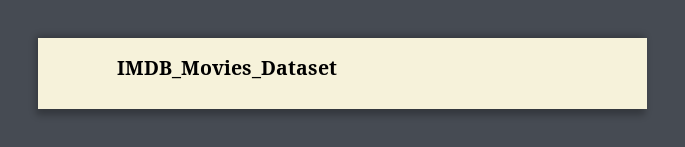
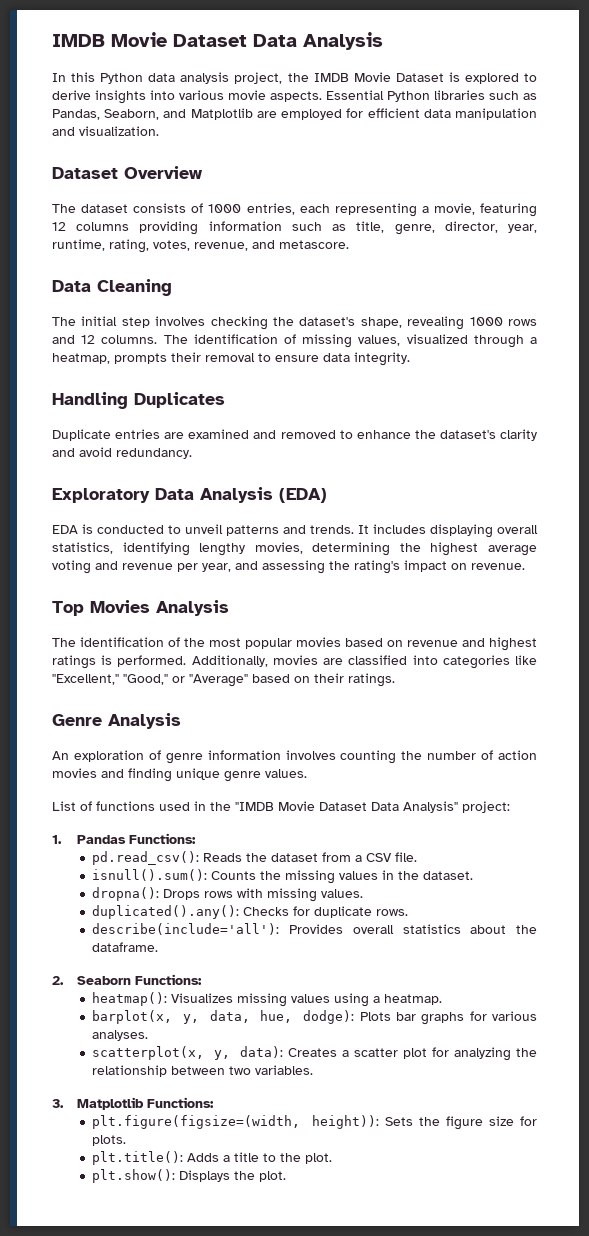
[117,60,337,79] IMDB_Movies_Dataset -> [52,32,383,50] [52,72,537,84] [52,90,537,104] [52,108,537,120] [52,126,159,136] [52,166,203,179] [52,203,537,217] [52,221,537,235] [52,239,349,253] [52,279,172,296] [52,316,537,330] [52,334,537,348] [52,352,410,366] [52,392,225,409] [52,429,538,441] [52,447,192,459] [52,487,327,503] [52,524,538,538] [52,542,537,556] [52,560,525,574] [52,600,229,616] [52,637,537,651] [52,655,537,669] [52,673,395,687] [52,713,181,729] [52,750,537,764] [52,768,307,782] [52,801,510,813] [52,833,196,844] [92,851,418,865] [92,869,474,884] [92,887,364,902] [92,905,409,919] [92,923,537,935] [92,942,159,952] [52,974,202,985] [92,992,443,1007] [92,1010,537,1025] [92,1030,149,1041] [92,1046,538,1061] [92,1065,314,1077] [52,1097,214,1110] [92,1115,537,1130] [92,1135,127,1146] [92,1151,333,1165] [92,1169,287,1183] IMDB Movie Dataset Data Analysis // In this Python data analysis project, the IMDB Movie Dataset is explored to derive insights into various movie aspects. Essential Python libraries such as Pandas, Seaborn, and Matplotlib are employed for efficient data manipulation and visualization. // Dataset Overview // The dataset consists of 1000 entries, each representing a movie, featuring 12 columns providing information such as title, genre, director, year, runtime, rating, votes, revenue, and metascore. // Data Cleaning // The initial step involves checking the dataset's shape, revealing 1000 rows and 12 columns. The identification of missing values, visualized through a heatmap, prompts their removal to ensure data integrity. // Handling Duplicates // Duplicate entries are examined and removed to enhance the dataset's clarity and avoid redundancy. // Exploratory Data Analysis (EDA) // EDA is conducted to unveil patterns and trends. It includes displaying overall statistics, identifying lengthy movies, determining the highest average voting and revenue per year, and assessing the rating's impact on revenue. // Top Movies Analysis // The identification of the most popular movies based on revenue and highest ratings is performed. Additionally, movies are classified into categories like "Excellent," "Good," or "Average" based on their ratings. // Genre Analysis // An exploration of genre information involves counting the number of action movies and finding unique genre values. // List of functions used in the "IMDB Movie Dataset Data Analysis" project: // 1. Pandas Functions: // pd.read_csv(): Reads the dataset from a CSV file. // isnull().sum(): Counts the missing values in the dataset. // dropna(): Drops rows with missing values. // duplicated().any(): Checks for duplicate rows. // describe(include='all'): Provides overall statistics about the dataframe. // 2. Seaborn Functions: // heatmap(): Visualizes missing values using a heatmap. // barplot(x, y, data, hue, dodge): Plots bar graphs for various analyses. // scatterplot(x, y, data): Creates a scatter plot for analyzing the relationship between two variables. // 3. Matplotlib Functions: // plt.figure(figsize=(width, height)): Sets the figure size for plots. // plt.title(): Adds a title to the plot. // plt.show(): Displays the plot.

